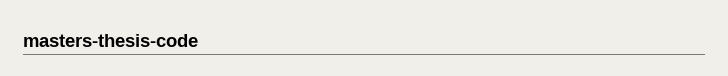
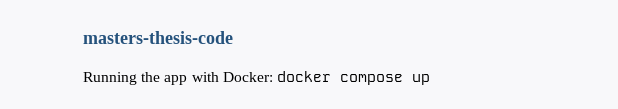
(198, 40) none -> [83,71,430,85] // Running the app with Docker: docker compose up

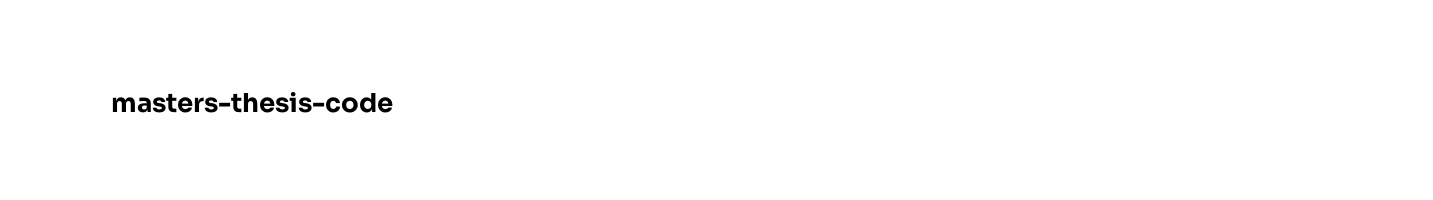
[83,71,430,85] // Running the app with Docker: docker compose up -> (393, 102) none

